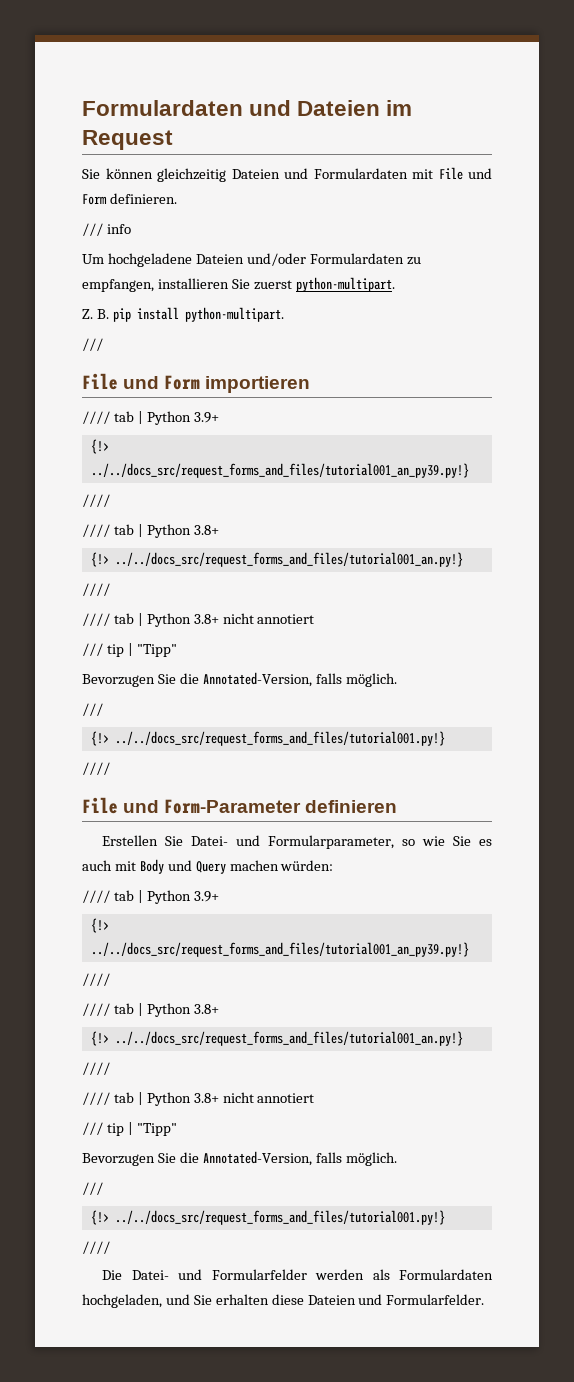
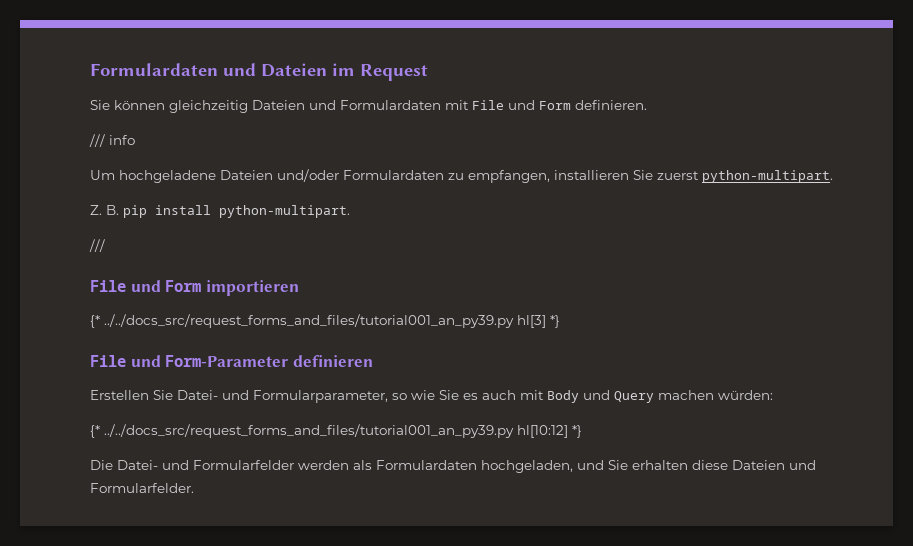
[82,411,219,425] [90,439,109,454] [90,463,469,478] [82,494,110,507] [82,524,219,538] [90,552,463,567] [82,583,110,596] [82,613,315,627] [82,643,177,657] [82,672,397,687] [82,703,103,716] [90,731,445,746] [82,762,110,775] //// tab | Python 3.9+ // {!> ../../docs_src/request_forms_and_files/tutorial001_an_py39.py!} // //// // //// tab | Python 3.8+ // {!> ../../docs_src/request_forms_and_files/tutorial001_an.py!} // //// // //// tab | Python 3.8+ nicht annotiert // /// tip | "Tipp" // Bevorzugen Sie die Annotated-Version, falls möglich. // /// // {!> ../../docs_src/request_forms_and_files/tutorial001.py!} // //// -> [90,314,560,328] {* ../../docs_src/request_forms_and_files/tutorial001_an_py39.py hl[3] *}
[82,890,219,904] [90,918,109,933] [90,942,469,957] [82,973,110,986] [82,1003,219,1017] [90,1031,463,1046] [82,1062,110,1075] [82,1092,315,1106] [82,1122,177,1136] [82,1151,397,1166] [82,1182,103,1195] [90,1210,445,1225] [82,1241,110,1254] //// tab | Python 3.9+ // {!> ../../docs_src/request_forms_and_files/tutorial001_an_py39.py!} // //// // //// tab | Python 3.8+ // {!> ../../docs_src/request_forms_and_files/tutorial001_an.py!} // //// // //// tab | Python 3.8+ nicht annotiert // /// tip | "Tipp" // Bevorzugen Sie die Annotated-Version, falls möglich. // /// // {!> ../../docs_src/request_forms_and_files/tutorial001.py!} // //// -> [90,424,582,438] {* ../../docs_src/request_forms_and_files/tutorial001_an_py39.py hl[10:12] *}

